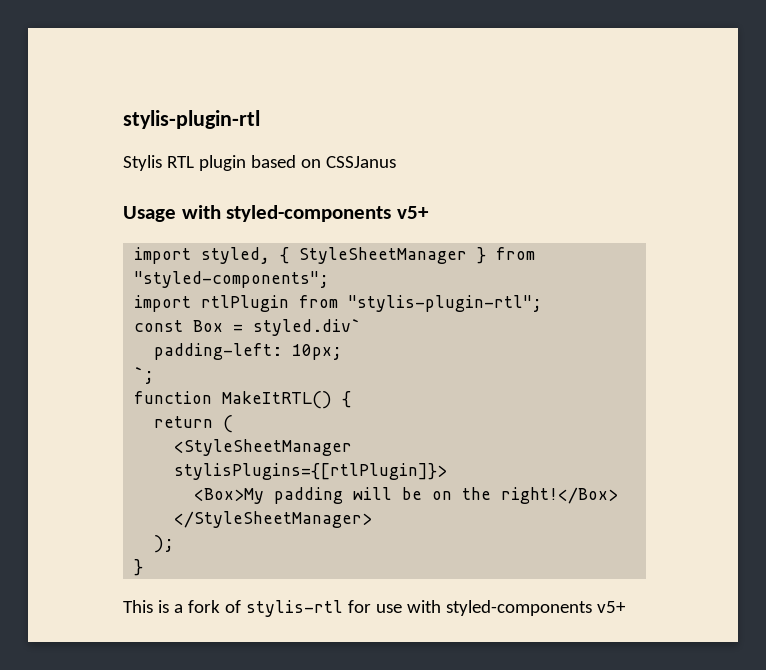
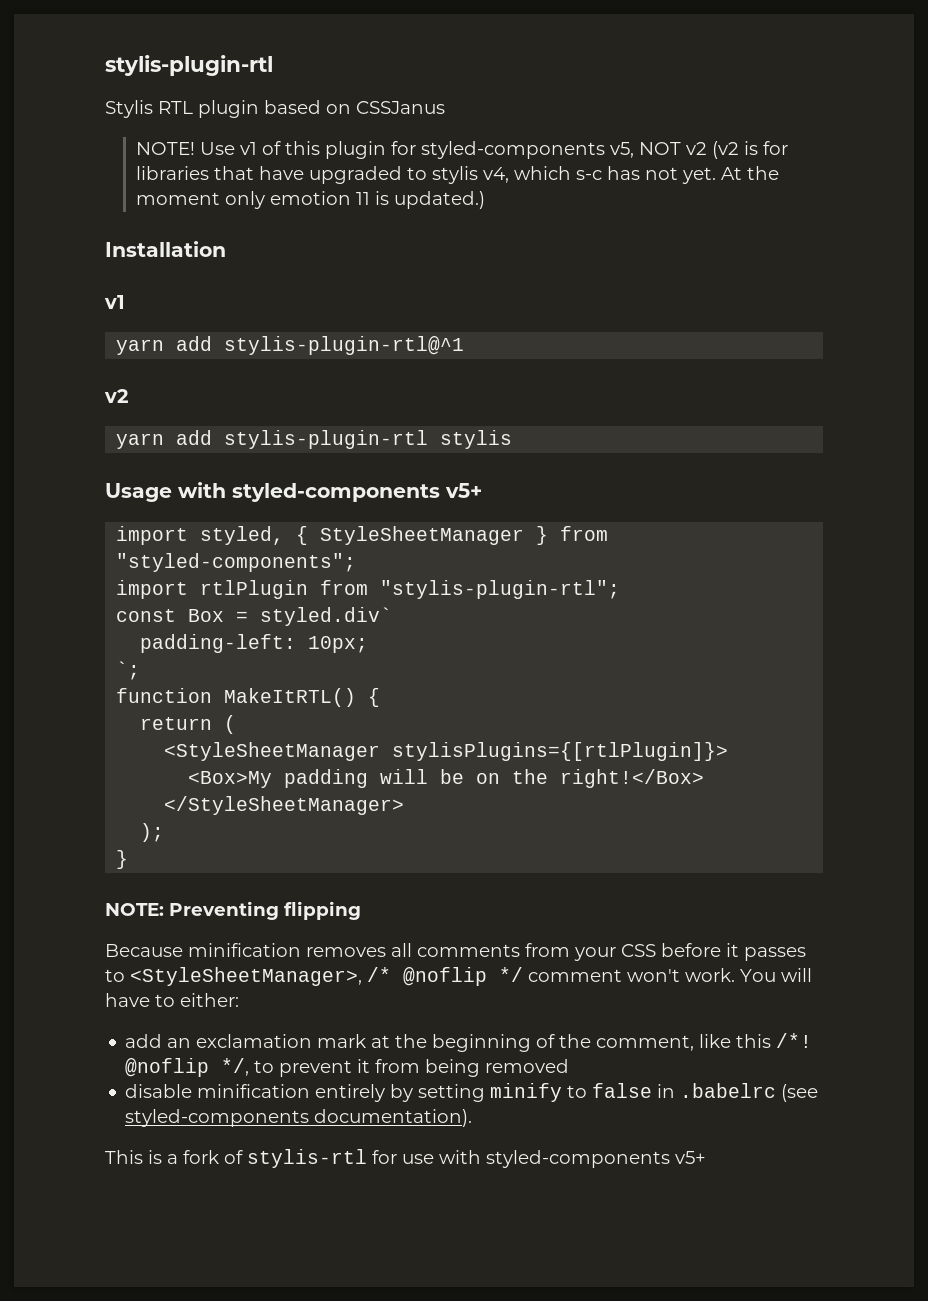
(396, 162) none -> [135,141,788,159] [135,166,779,184] [135,191,485,209] [105,241,226,257] [104,295,125,309] [116,336,465,355] [104,389,129,403] [116,430,513,449] // NOTE! Use v1 of this plugin for styled-components v5, NOT v2 (v2 is for libraries that have upgraded to stylis v4, which s-c has not yet. At the moment only emotion 11 is updated.) // Installation // v1 // yarn add stylis-plugin-rtl@^1 // v2 // yarn add stylis-plugin-rtl stylis
(144, 567) none -> [105,901,361,920] [105,943,806,961] [105,967,812,986] [105,993,239,1007] [125,1033,813,1052] [125,1058,570,1077] [125,1083,819,1102] [125,1109,473,1127] // NOTE: Preventing flipping // Because minification removes all comments from your CSS before it passes to <StyleSheetManager>, /* @noflip */ comment won't work. You will have to either: // add an exclamation mark at the beginning of the comment, like this /*! @noflip */, to prevent it from being removed // disable minification entirely by setting minify to false in .babelrc (see styled-components documentation).

